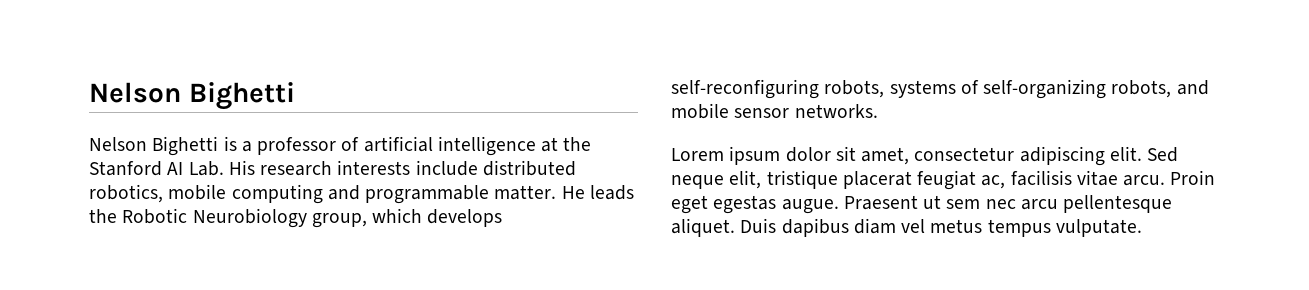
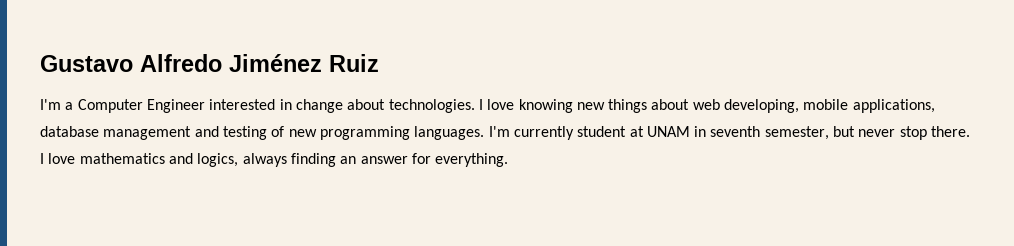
[89,82,295,110] [89,136,592,156] [89,160,576,176] [89,184,634,204] [89,208,503,228] [671,79,1209,99] [671,103,878,119] [671,146,1179,166] [671,170,1216,190] [671,195,1173,214] [671,218,1142,237] Nelson Bighetti // Nelson Bighetti is a professor of artificial intelligence at the Stanford AI Lab. His research interests include distributed robotics, mobile computing and programmable matter. He leads the Robotic Neurobiology group, which develops self-reconfiguring robots, systems of self-organizing robots, and mobile sensor networks. // Lorem ipsum dolor sit amet, consectetur adipiscing elit. Sed neque elit, tristique placerat feugiat ac, facilisis vitae arcu. Proin eget egestas augue. Praesent ut sem nec arcu pellentesque aliquet. Duis dapibus diam vel metus tempus vulputate. -> [40,54,379,72] [40,99,935,113] [40,126,971,140] [40,153,509,167] Gustavo Alfredo Jiménez Ruiz // I'm a Computer Engineer interested in change about technologies. I love knowing new things about web developing, mobile applications, database management and testing of new programming languages. I'm currently student at UNAM in seventh semester, but never stop there. I love mathematics and logics, always finding an answer for everything.

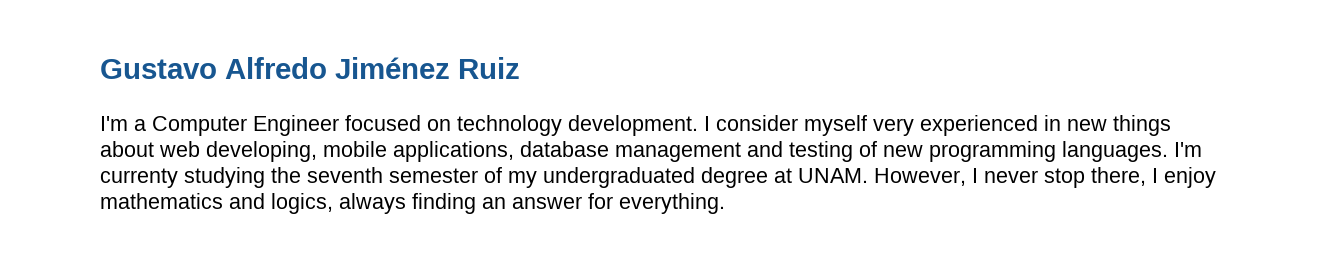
[209,99,573,113] interested in change about technologies. I love knowing -> [345,115,1061,136] focused on technology development. I consider myself very experienced in
[513,126,971,140] [40,153,76,164] currently student at UNAM in seventh semester, but never stop there. I love -> [100,167,1216,188] currenty studying the seventh semester of my undergraduated degree at UNAM. However, I never stop there, I enjoy

